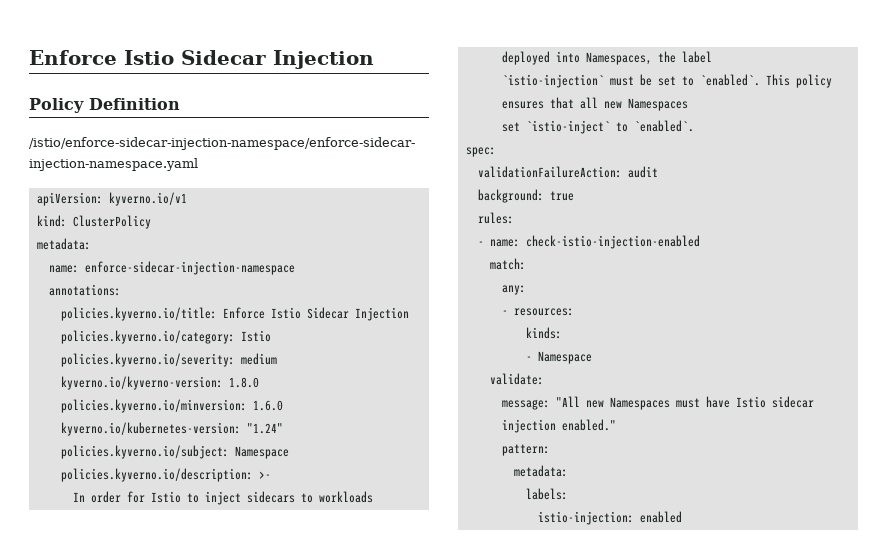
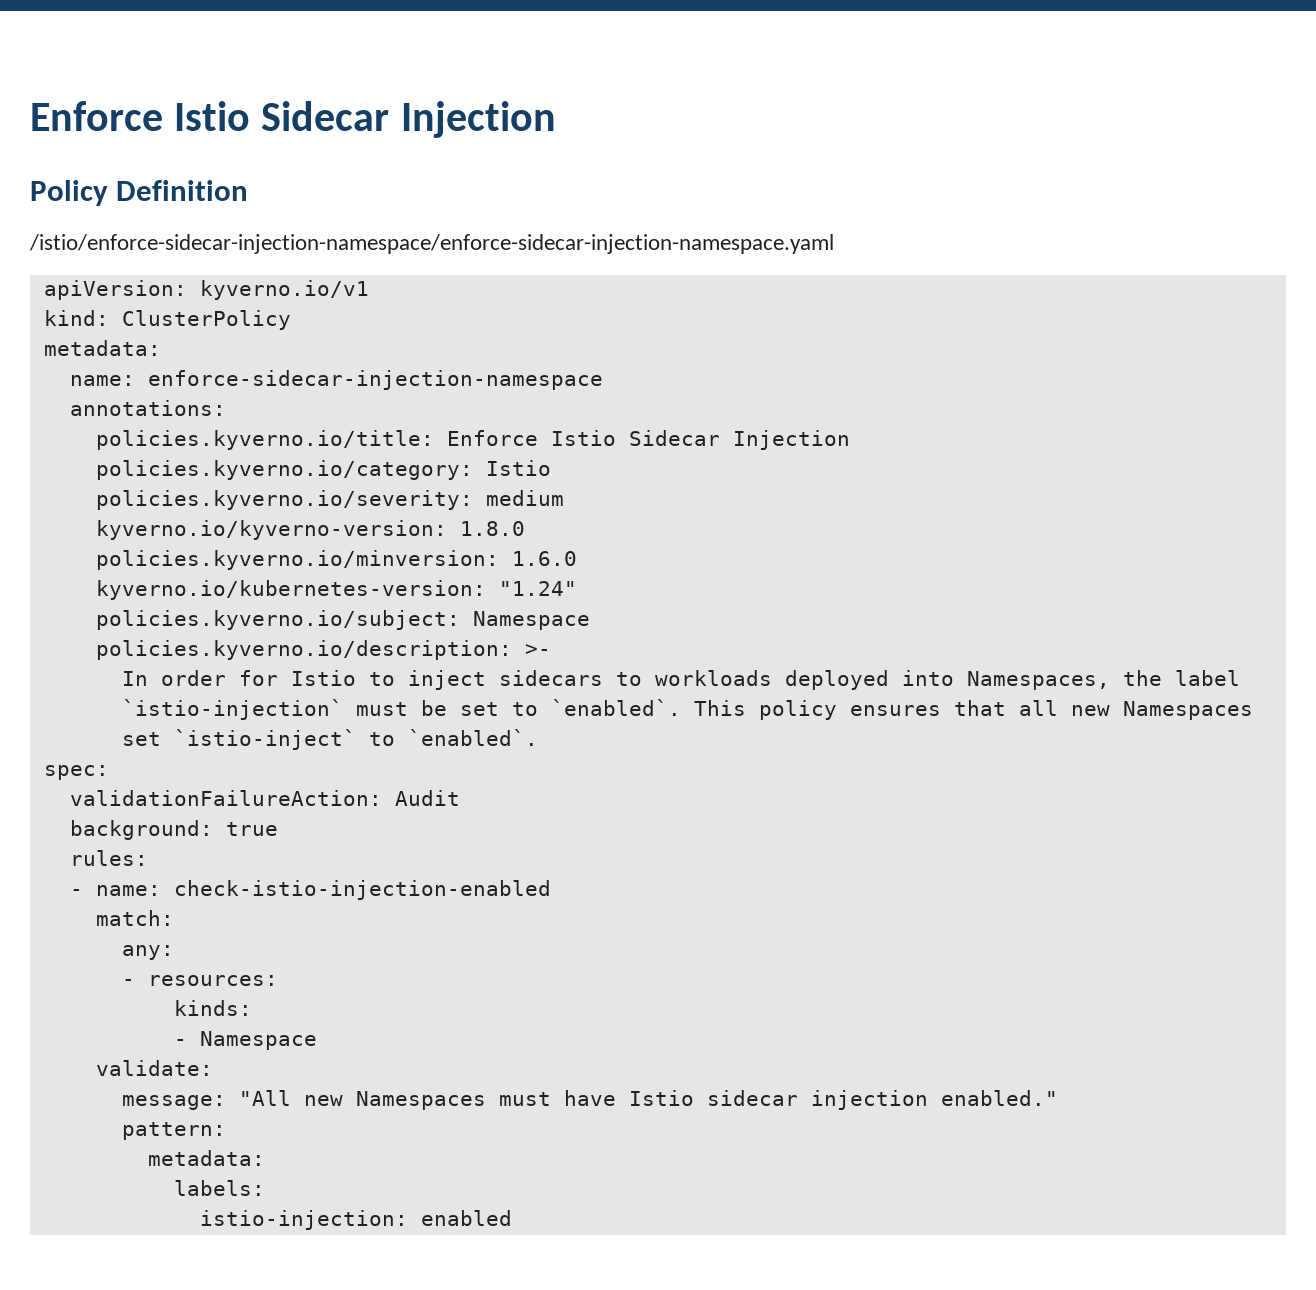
[627,166,658,178] audit -> [394,790,460,806] Audit

